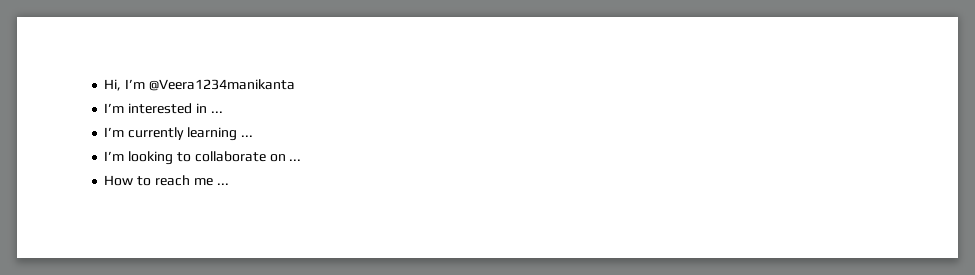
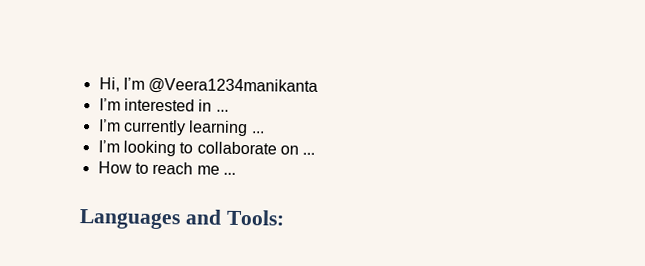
(229, 184) none -> [79,209,285,230] // Languages and Tools:

